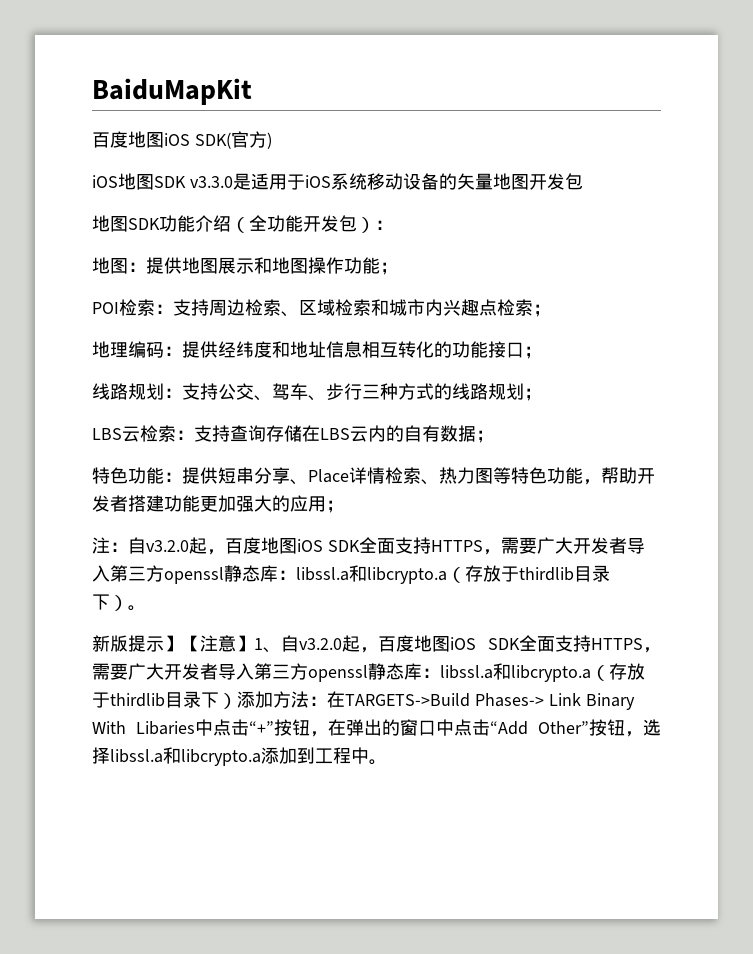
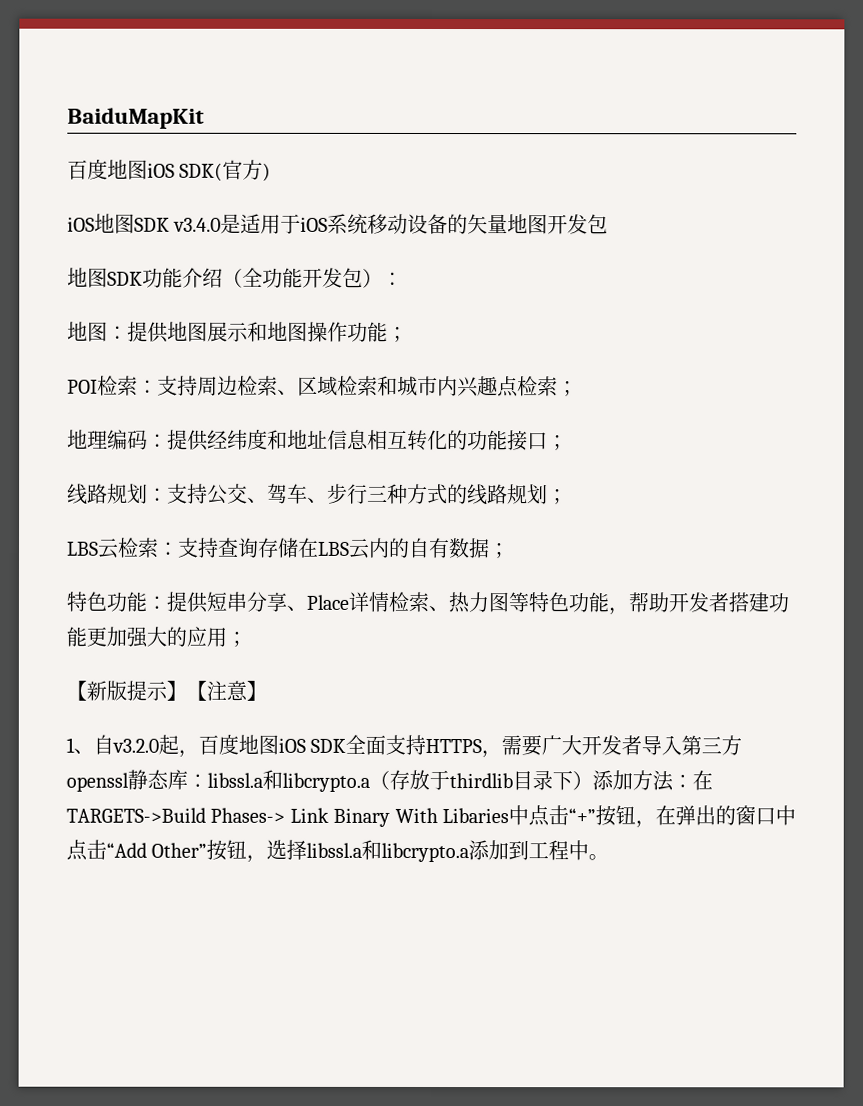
[189,176,233,188] v3.3.0 -> [173,217,222,232] v3.4.0
[92,537,645,555] [92,565,610,584] [92,594,146,611] 注：自v3.2.0起，百度地图iOS SDK全面支持HTTPS，需要广大开发者导入第三方openssl静态库：libssl.a和libcrypto.a（存放于thirdlib目录下）。 // -> [66,680,87,701] 【
(254, 643) none -> (267, 690) //

